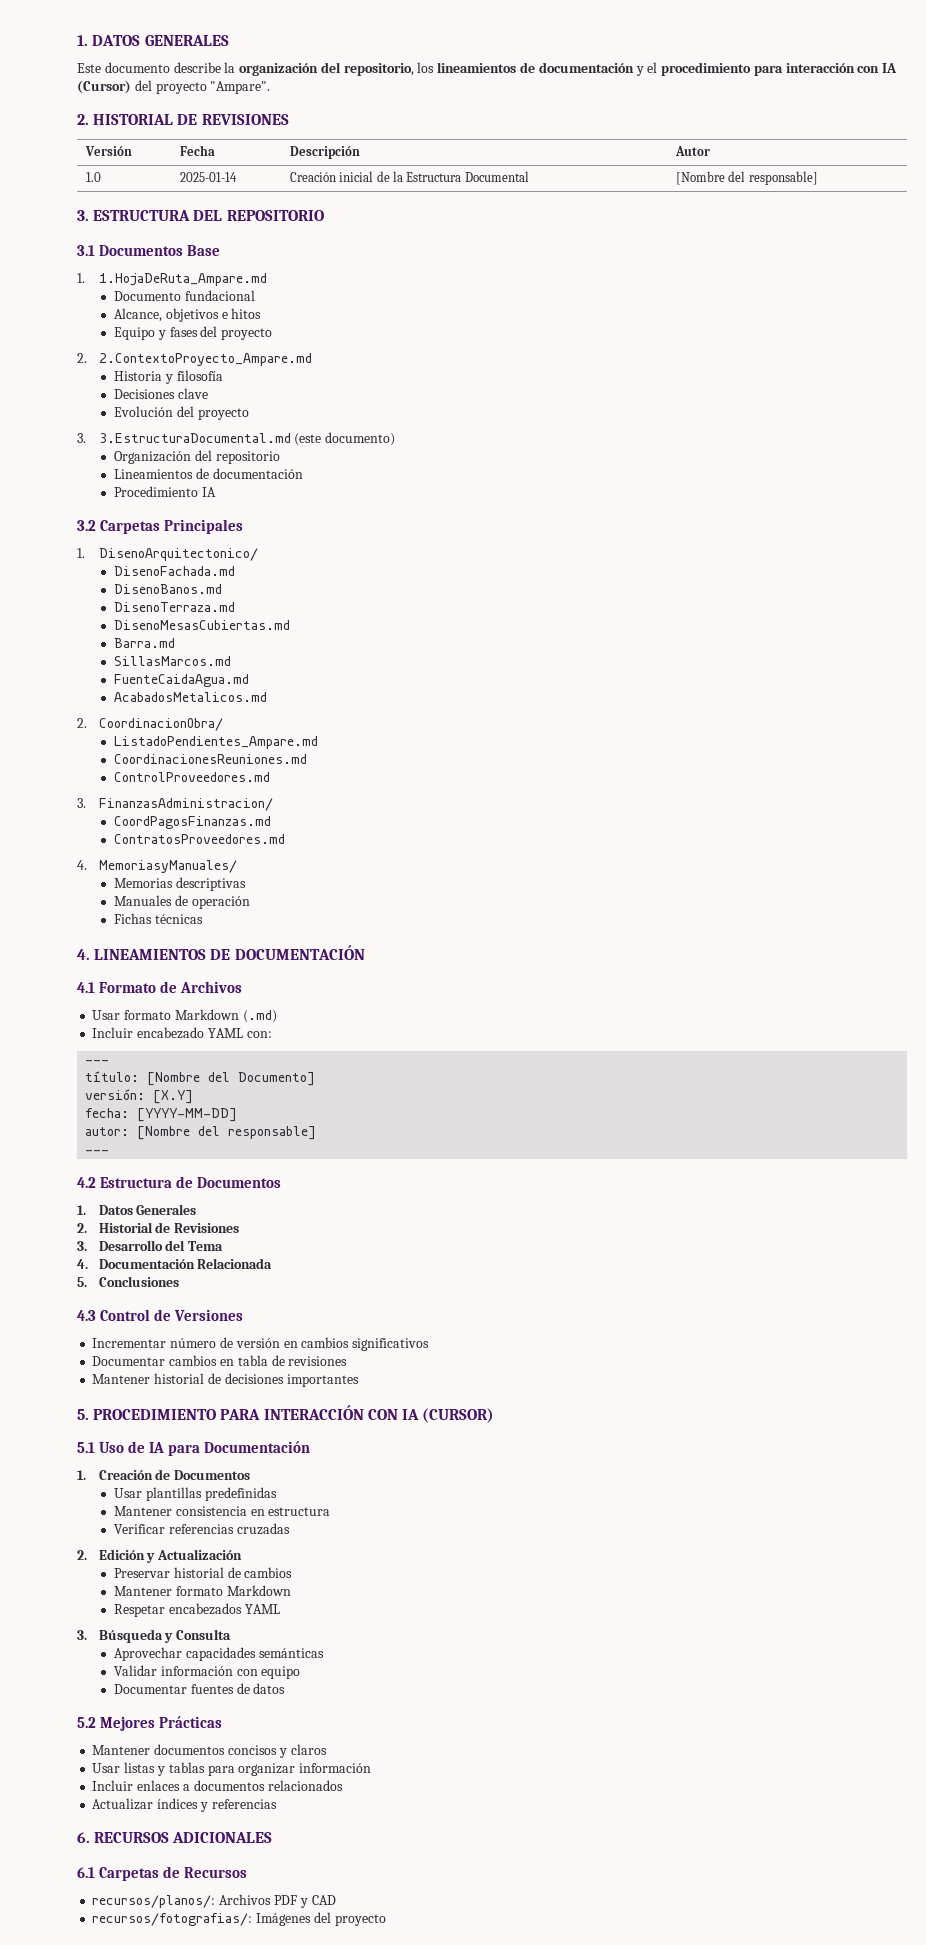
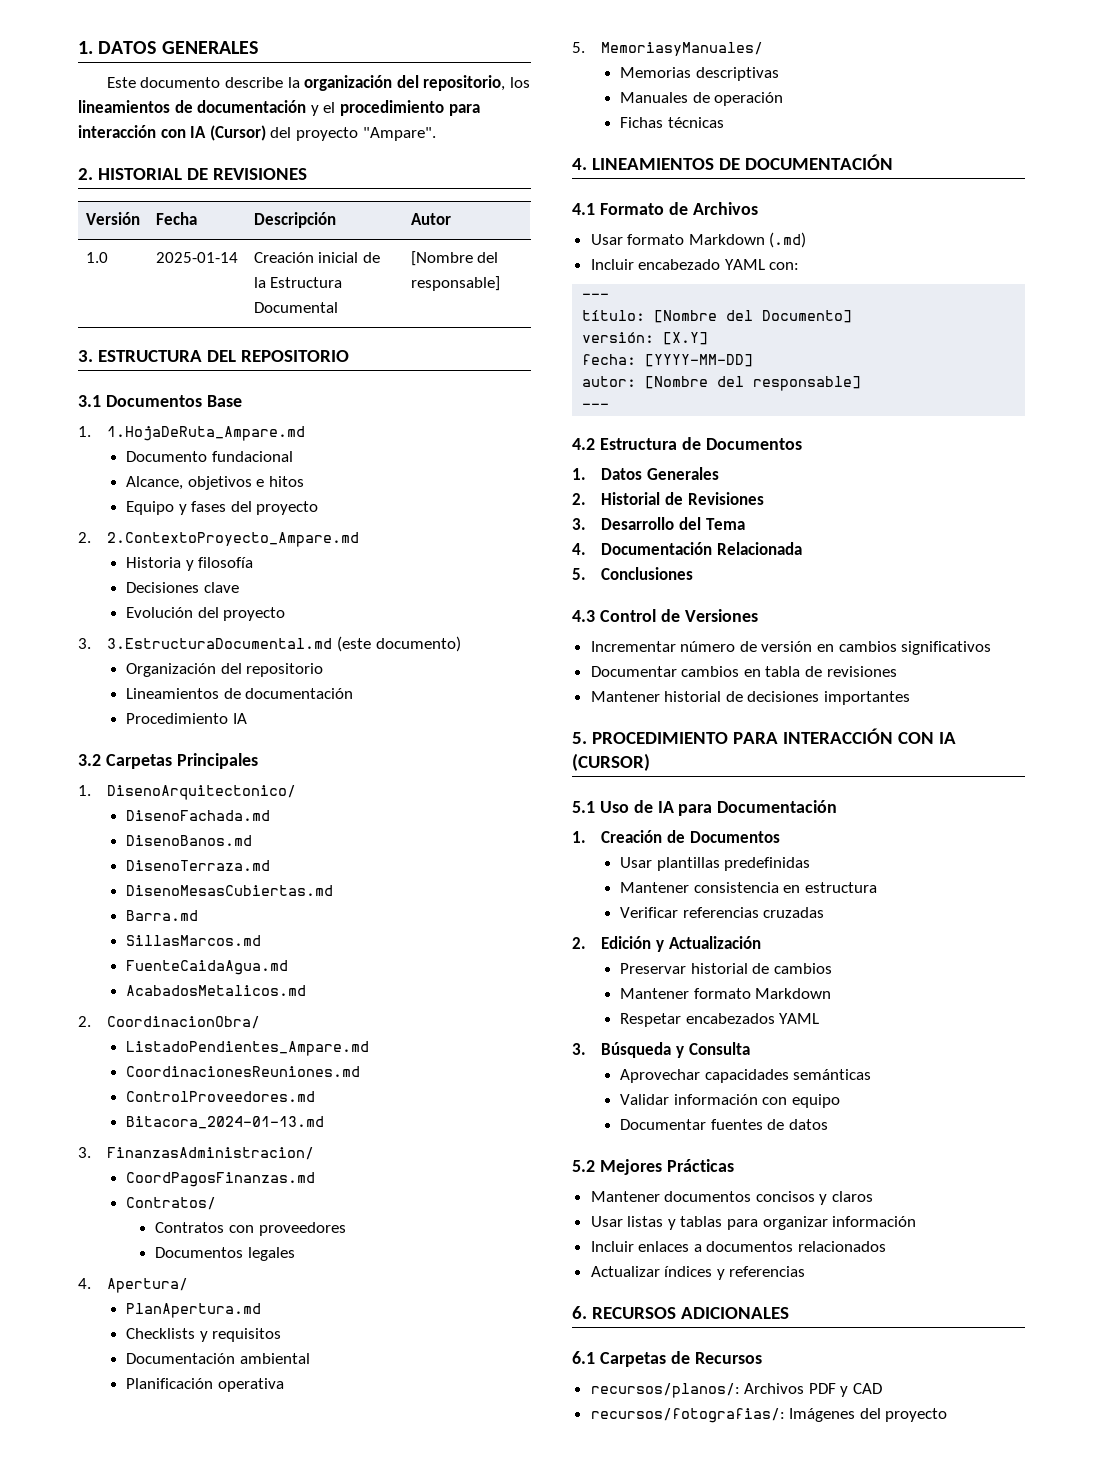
(270, 777) none -> [126,1116,325,1129] // Bitacora_2024-01-13.md
[113,834,285,844] [77,860,87,870] ContratosProveedores.md // 4. -> [126,1197,217,1210] [155,1222,346,1236] [155,1247,295,1261] [78,1278,189,1293] [126,1303,262,1318] [126,1328,282,1342] [126,1353,310,1364] [126,1378,284,1392] [572,42,585,53] Contratos/ // Contratos con proveedores // Documentos legales // 4. Apertura/ // PlanApertura.md // Checklists y requisitos // Documentación ambiental // Planificación operativa // 5.

